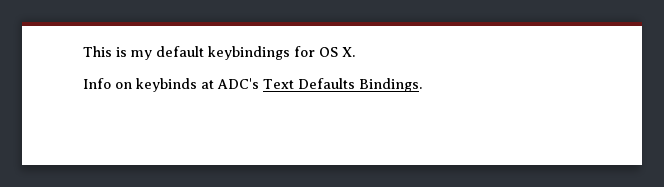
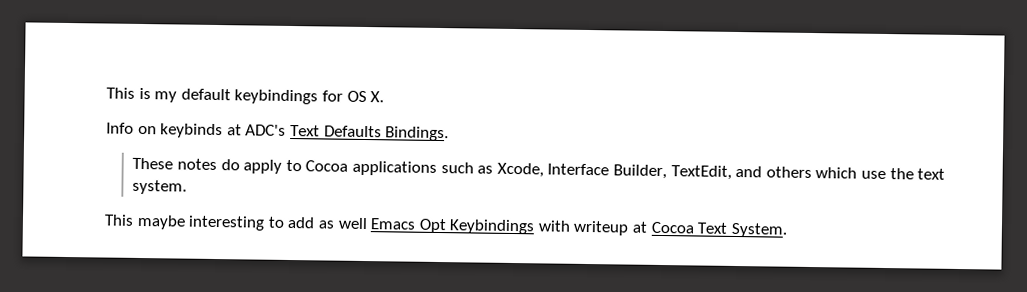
(422, 85) none -> [132,157,946,180] [132,179,188,195] [104,214,787,238] // These notes do apply to Cocoa applications such as Xcode, Interface Builder, TextEdit, and others which use the text system. // This maybe interesting to add as well Emacs Opt Keybindings with writeup at Cocoa Text System.

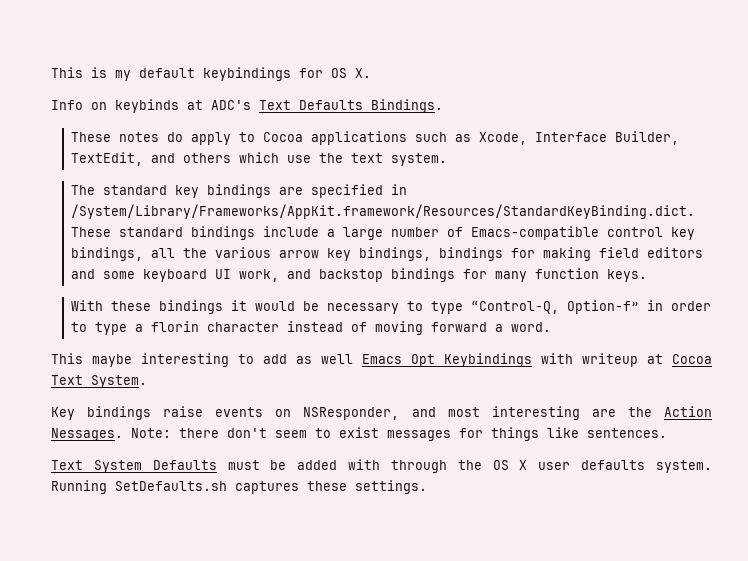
(188, 187) none -> [70,184,407,198] [70,204,695,219] [70,226,695,240] [70,247,703,261] [70,268,647,282] [70,300,711,314] [70,321,551,335] // The standard key bindings are specified in /System/Library/Frameworks/AppKit.framework/Resources/StandardKeyBinding.dict. These standard bindings include a large number of Emacs-compatible control key bindings, all the various arrow key bindings, bindings for making field editors and some keyboard UI work, and backstop bindings for many function keys. // With these bindings it would be necessary to type “Control-Q, Option-f” in order to type a florin character instead of moving forward a word.
(787, 230) none -> [51,406,713,420] [51,427,667,441] [51,459,712,473] [51,480,427,494] // Key bindings raise events on NSResponder, and most interesting are the Action Nessages. Note: there don't seem to exist messages for things like sentences. // Text System Defaults must be added with through the OS X user defaults system. Running SetDefaults.sh captures these settings.

